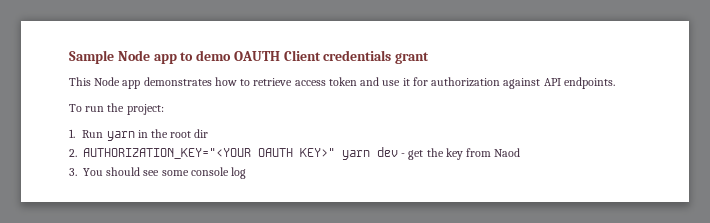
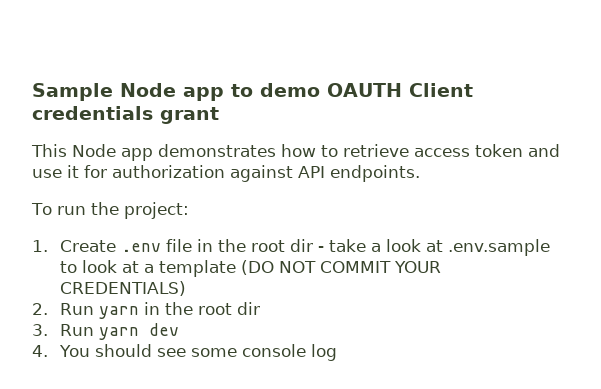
(75, 133) none -> [59,239,551,256] [59,260,442,277] [59,281,186,296] [32,303,48,315] Create .env file in the root dir - take a look at .env.sample to look at a template (DO NOT COMMIT YOUR CREDENTIALS) // 2.
[69,147,521,160] [69,168,77,176] 2. AUTHORIZATION_KEY="<YOUR OAUTH KEY>" yarn dev - get the key from Naod // 3. -> [32,323,179,340] [32,345,48,357] 3. Run yarn dev // 4.

